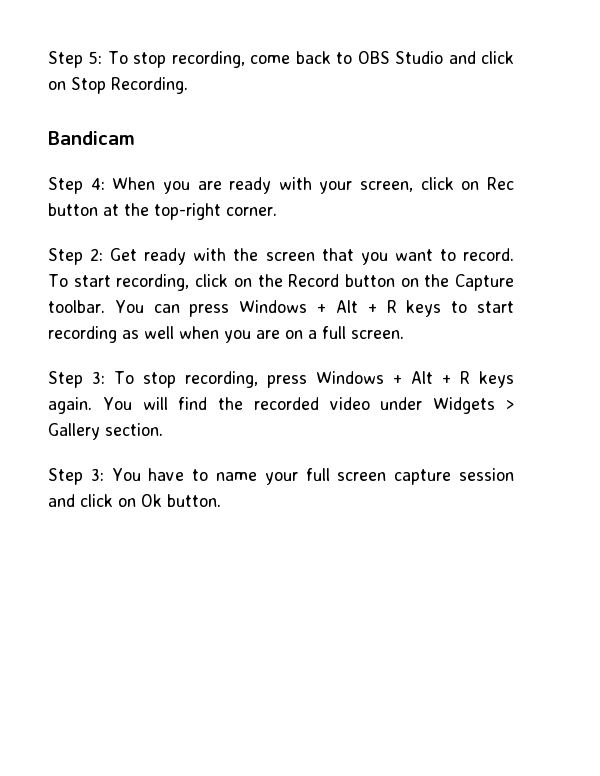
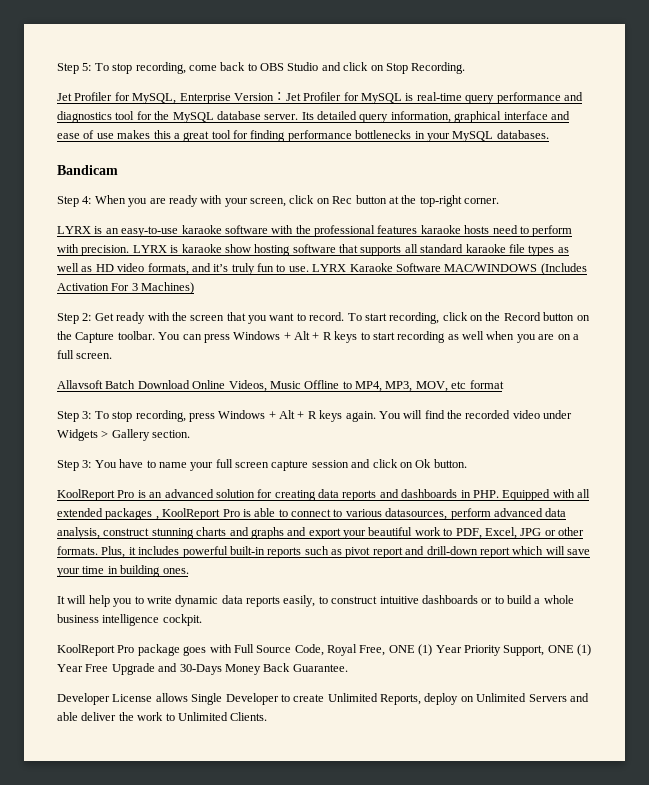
(188, 85) none -> [57,92,583,104] [57,111,570,123] [57,130,549,142] // Jet Profiler for MySQL, Enterprise Version：Jet Profiler for MySQL is real-time query performance and diagnostics tool for the MySQL database server. Its detailed query information, graphical interface and ease of use makes this a great tool for finding performance bottlenecks in your MySQL databases.
(277, 211) none -> [57,225,573,237] [57,244,569,256] [57,263,587,275] [57,282,195,294] // LYRX is an easy-to-use karaoke software with the professional features karaoke hosts need to perform with precision. LYRX is karaoke show hosting software that supports all standard karaoke file types as well as HD video formats, and it’s truly fun to use. LYRX Karaoke Software MAC/WINDOWS (Includes Activation For 3 Machines)
(404, 334) none -> [57,380,504,392] // Allavsoft Batch Download Online Videos, Music Offline to MP4, MP3, MOV, etc format
(221, 500) none -> [57,489,590,501] [57,508,567,520] [57,527,584,539] [57,546,590,558] [57,565,189,577] [57,595,574,607] [57,614,202,626] [57,644,591,656] [57,663,348,675] [57,693,589,705] [57,712,268,721] // KoolReport Pro is an advanced solution for creating data reports and dashboards in PHP. Equipped with all extended packages , KoolReport Pro is able to connect to various datasources, perform advanced data analysis, construct stunning charts and graphs and export your beautiful work to PDF, Excel, JPG or other formats. Plus, it includes powerful built-in reports such as pivot report and drill-down report which will save your time in building ones. // It will help you to write dynamic data reports easily, to construct intuitive dashboards or to build a whole business intelligence cockpit. // KoolReport Pro package goes with Full Source Code, Royal Free, ONE (1) Year Priority Support, ONE (1) Year Free Upgrade and 30-Days Money Back Guarantee. // Developer License allows Single Developer to create Unlimited Reports, deploy on Unlimited Servers and able deliver the work to Unlimited Clients.

